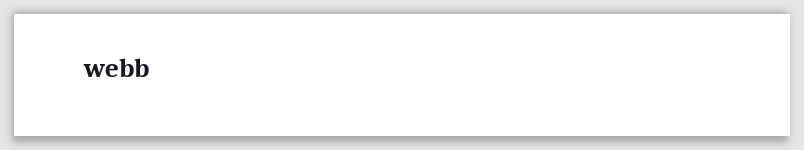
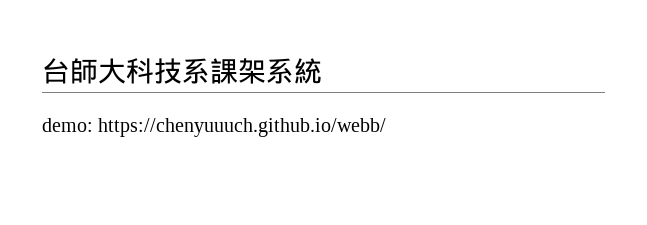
[83,58,149,77] webb -> [42,58,322,84] [42,118,387,137] 台師大科技系課架系統 // demo: https://chenyuuuch.github.io/webb/

